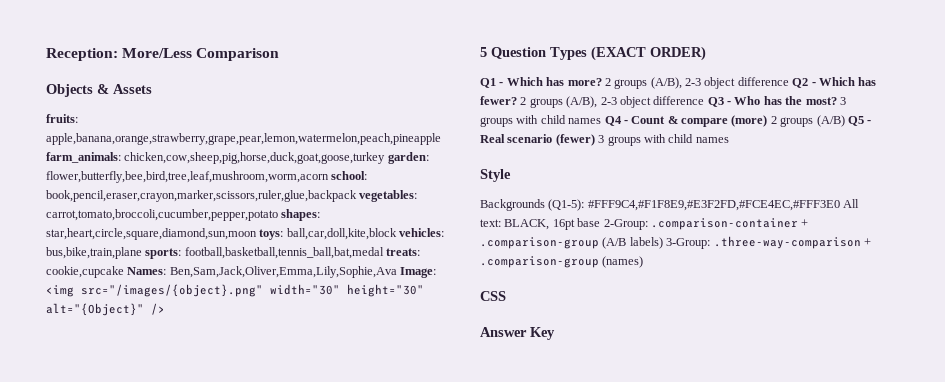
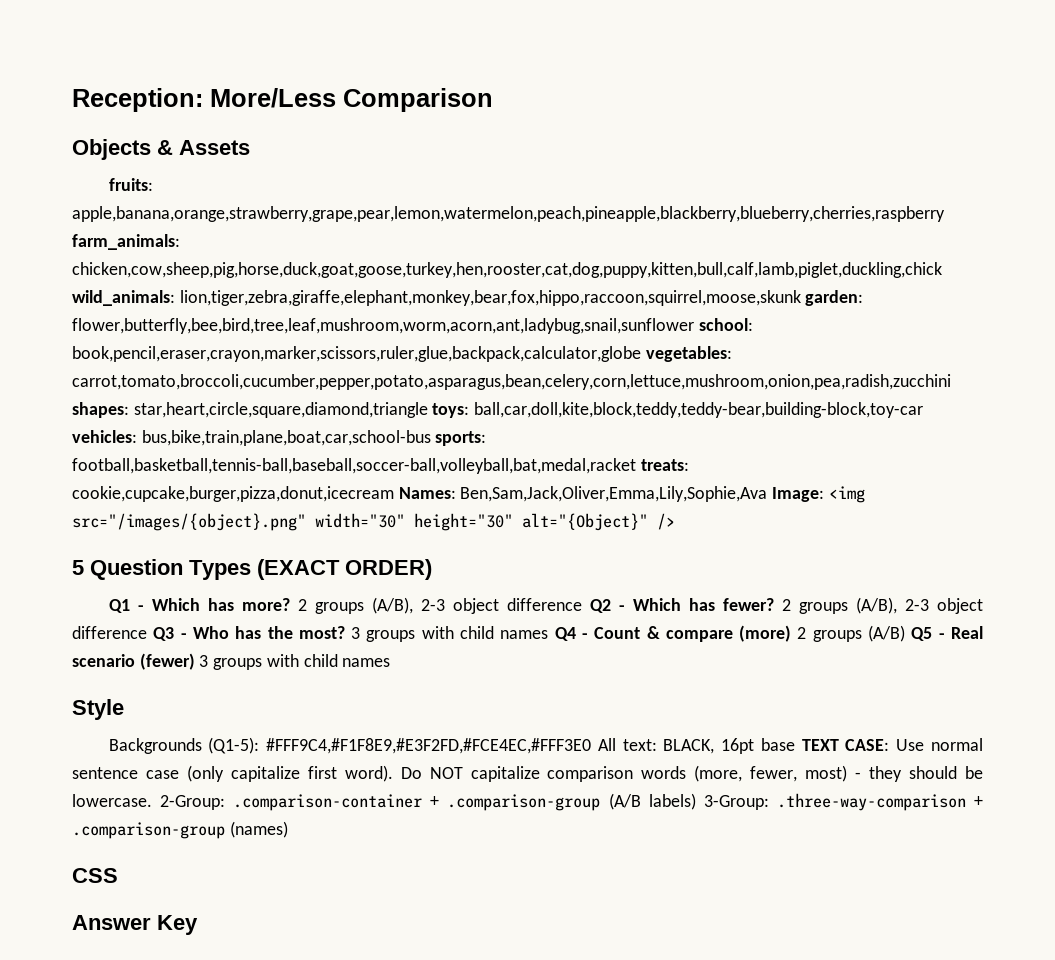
[46,133,441,145] [46,152,429,164] [46,171,368,183] [46,190,418,202] [46,209,321,221] [46,228,445,240] [46,247,421,259] [46,266,124,278] apple,banana,orange,strawberry,grape,pear,lemon,watermelon,peach,pineapple farm_animals: chicken,cow,sheep,pig,horse,duck,goat,goose,turkey garden: flower,butterfly,bee,bird,tree,leaf,mushroom,worm,acorn school: book,pencil,eraser,crayon,marker,scissors,ruler,glue,backpack vegetables: carrot,tomato,broccoli,cucumber,pepper,potato shapes: star,heart,circle,square,diamond,sun,moon toys: ball,car,doll,kite,block vehicles: bus,bike,train,plane sports: football,basketball,tennis_ball,bat,medal treats: cookie,cupcake -> [72,206,945,222] [72,234,180,250] [72,262,942,278] [72,290,864,306] [72,318,753,334] [72,346,732,362] [72,374,951,390] [72,402,924,418] [72,430,487,446] [72,458,689,474] [72,486,394,502] apple,banana,orange,strawberry,grape,pear,lemon,watermelon,peach,pineapple,blackberry,blueberry,cherries,raspberry farm_animals: chicken,cow,sheep,pig,horse,duck,goat,goose,turkey,hen,rooster,cat,dog,puppy,kitten,bull,calf,lamb,piglet,duckling,chick wild_animals: lion,tiger,zebra,giraffe,elephant,monkey,bear,fox,hippo,raccoon,squirrel,moose,skunk garden: flower,butterfly,bee,bird,tree,leaf,mushroom,worm,acorn,ant,ladybug,snail,sunflower school: book,pencil,eraser,crayon,marker,scissors,ruler,glue,backpack,calculator,globe vegetables: carrot,tomato,broccoli,cucumber,pepper,potato,asparagus,bean,celery,corn,lettuce,mushroom,onion,pea,radish,zucchini shapes: star,heart,circle,square,diamond,triangle toys: ball,car,doll,kite,block,teddy,teddy-bear,building-block,toy-car vehicles: bus,bike,train,plane,boat,car,school-bus sports: football,basketball,tennis-ball,baseball,soccer-ball,volleyball,bat,medal,racket treats: cookie,cupcake,burger,pizza,donut,icecream
(601, 222) none -> [801,738,983,751] [72,765,984,782] [72,794,152,807] TEXT CASE: Use normal sentence case (only capitalize first word). Do NOT capitalize comparison words (more, fewer, most) - they should be lowercase.

